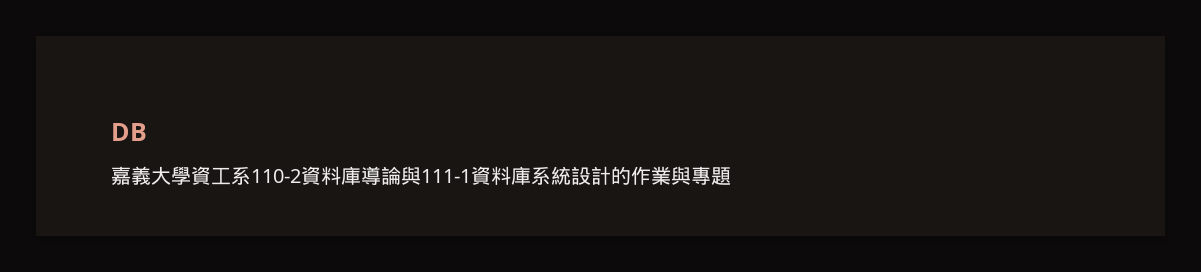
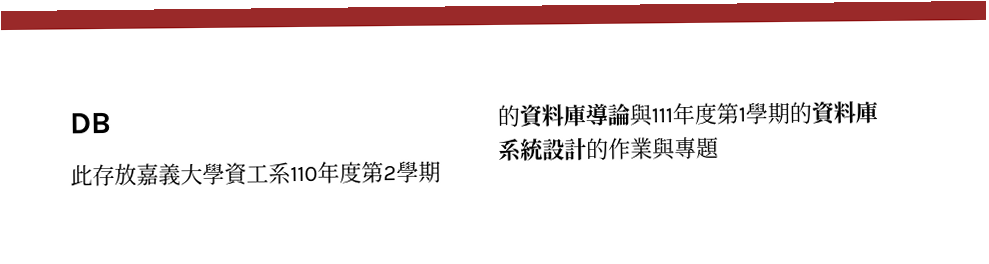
(147, 132) none -> [70,163,137,187] 此存放
[251,166,471,185] 110-2資料庫導論與111-1 -> [290,160,441,184] [497,101,812,129] 110年度第2學期的資料庫導論與111年度第1學期的

